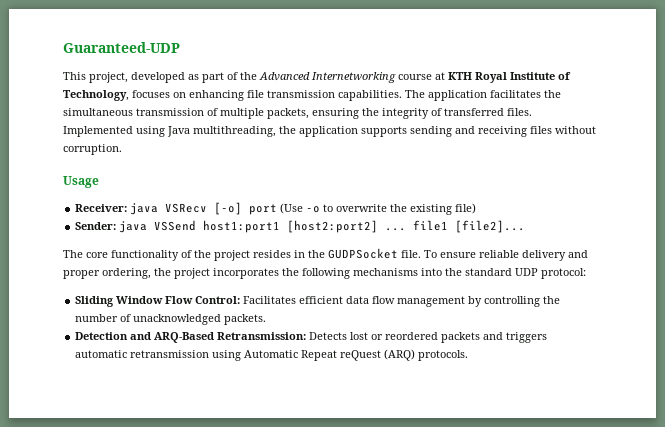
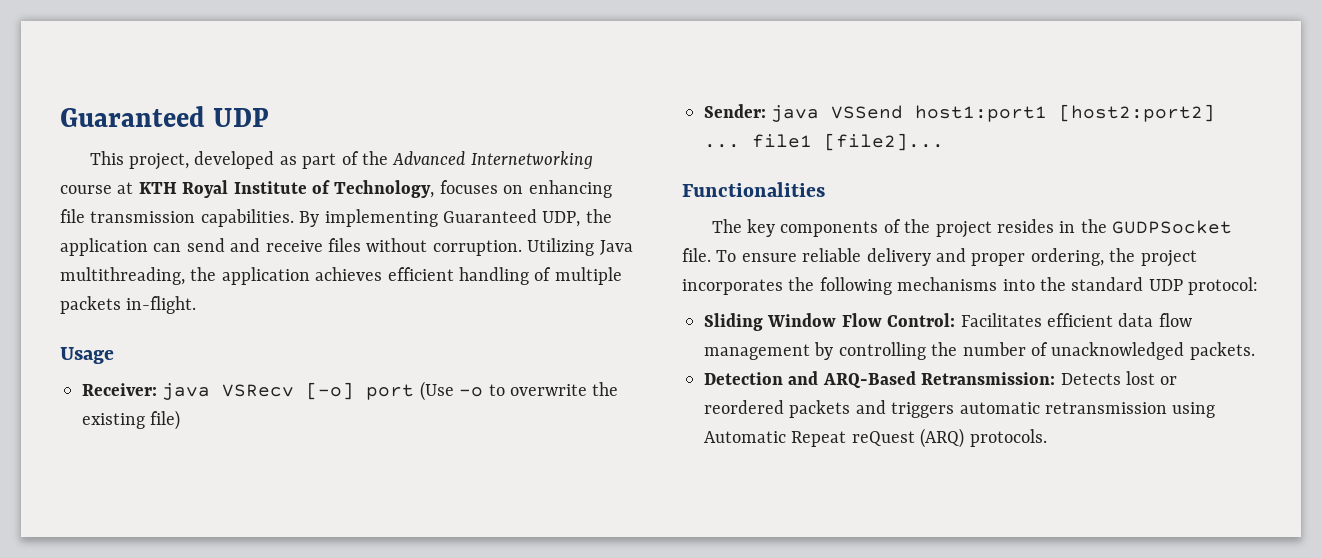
[63,42,180,53] Guaranteed-UDP -> [60,106,270,127] Guaranteed UDP
[405,90,561,101] [63,108,532,119] [63,126,596,137] [63,144,122,155] The application facilitates the simultaneous transmission of multiple packets, ensuring the integrity of transferred files. Implemented using Java multithreading, the application supports sending and receiving files without corruption. -> [299,209,612,227] [60,238,633,256] [60,267,622,285] [60,296,197,314] By implementing Guaranteed UDP, the application can send and receive files without corruption. Utilizing Java multithreading, the application achieves efficient handling of multiple packets in-flight.
[63,250,179,261] // The core functionality -> [682,182,825,197] [711,219,879,237] // Functionalities // The key components

